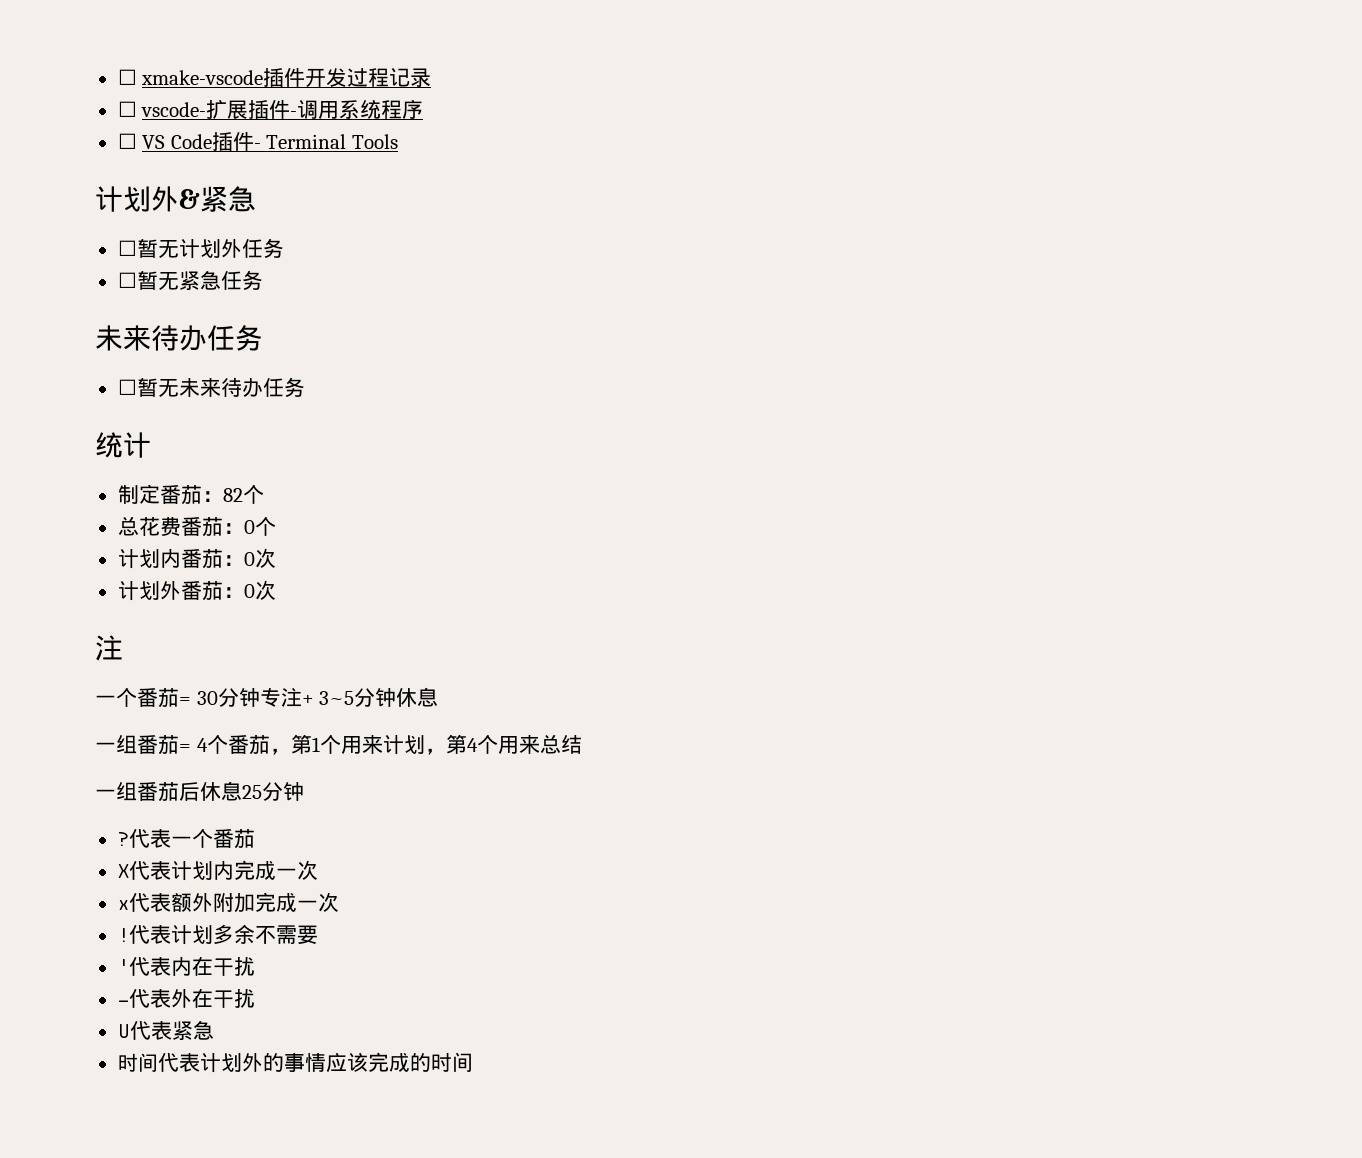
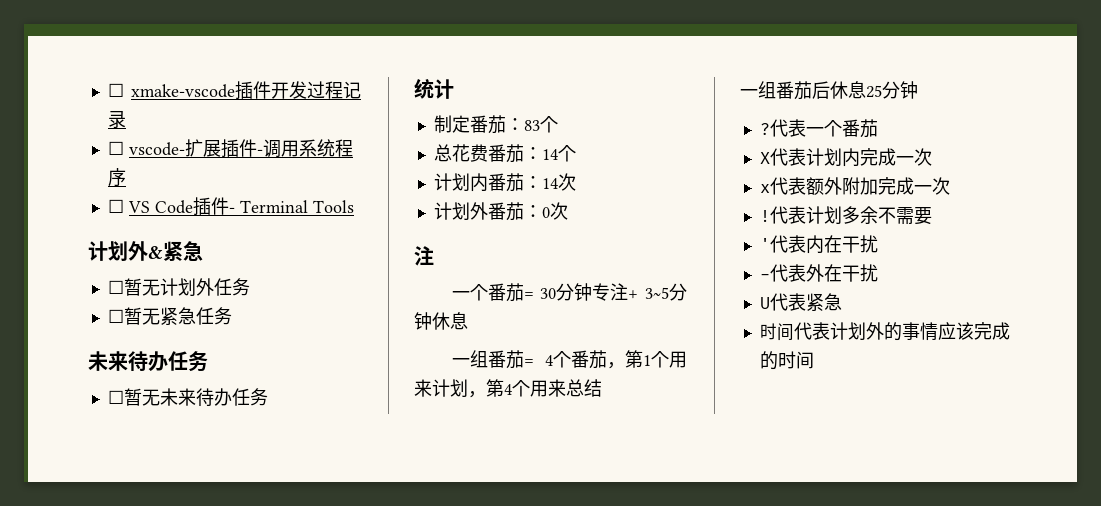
[222,488,243,502] 82 -> [523,120,540,131] 83
[243,520,255,534] 0 -> [541,149,558,160] 14
[243,552,255,566] 0 -> [541,178,558,189] 14

